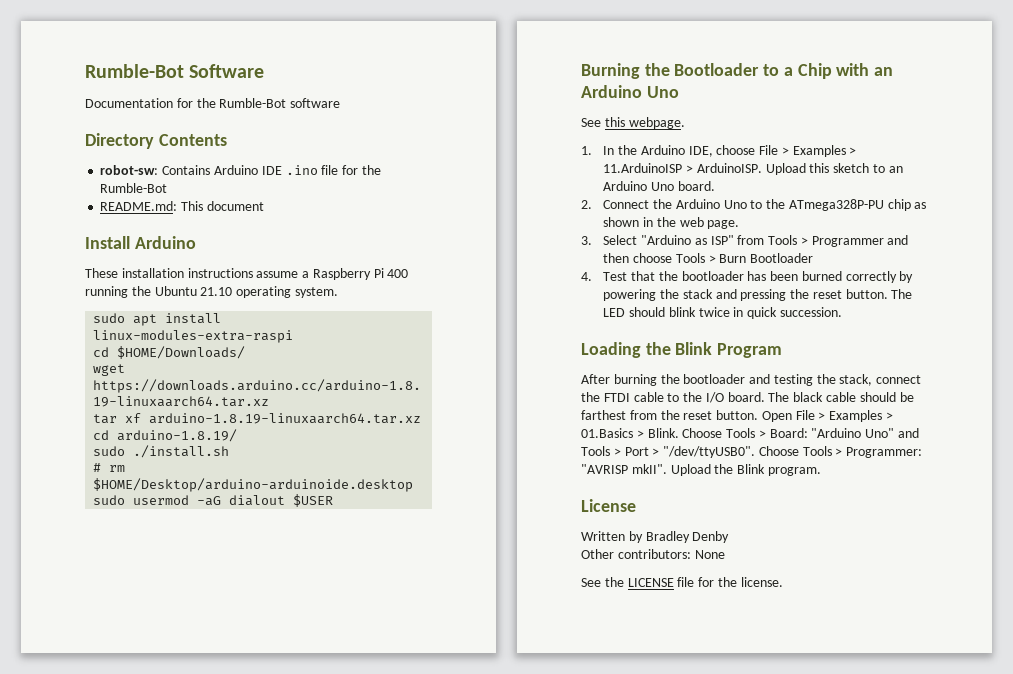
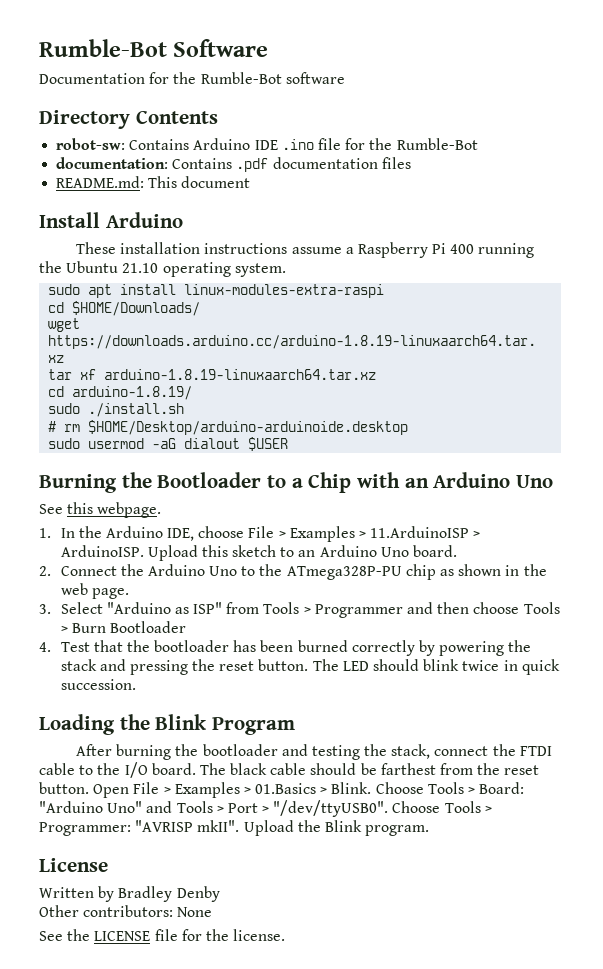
(168, 188) none -> [56,157,411,172] // documentation: Contains .pdf documentation files

